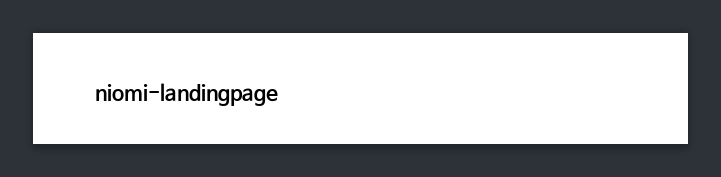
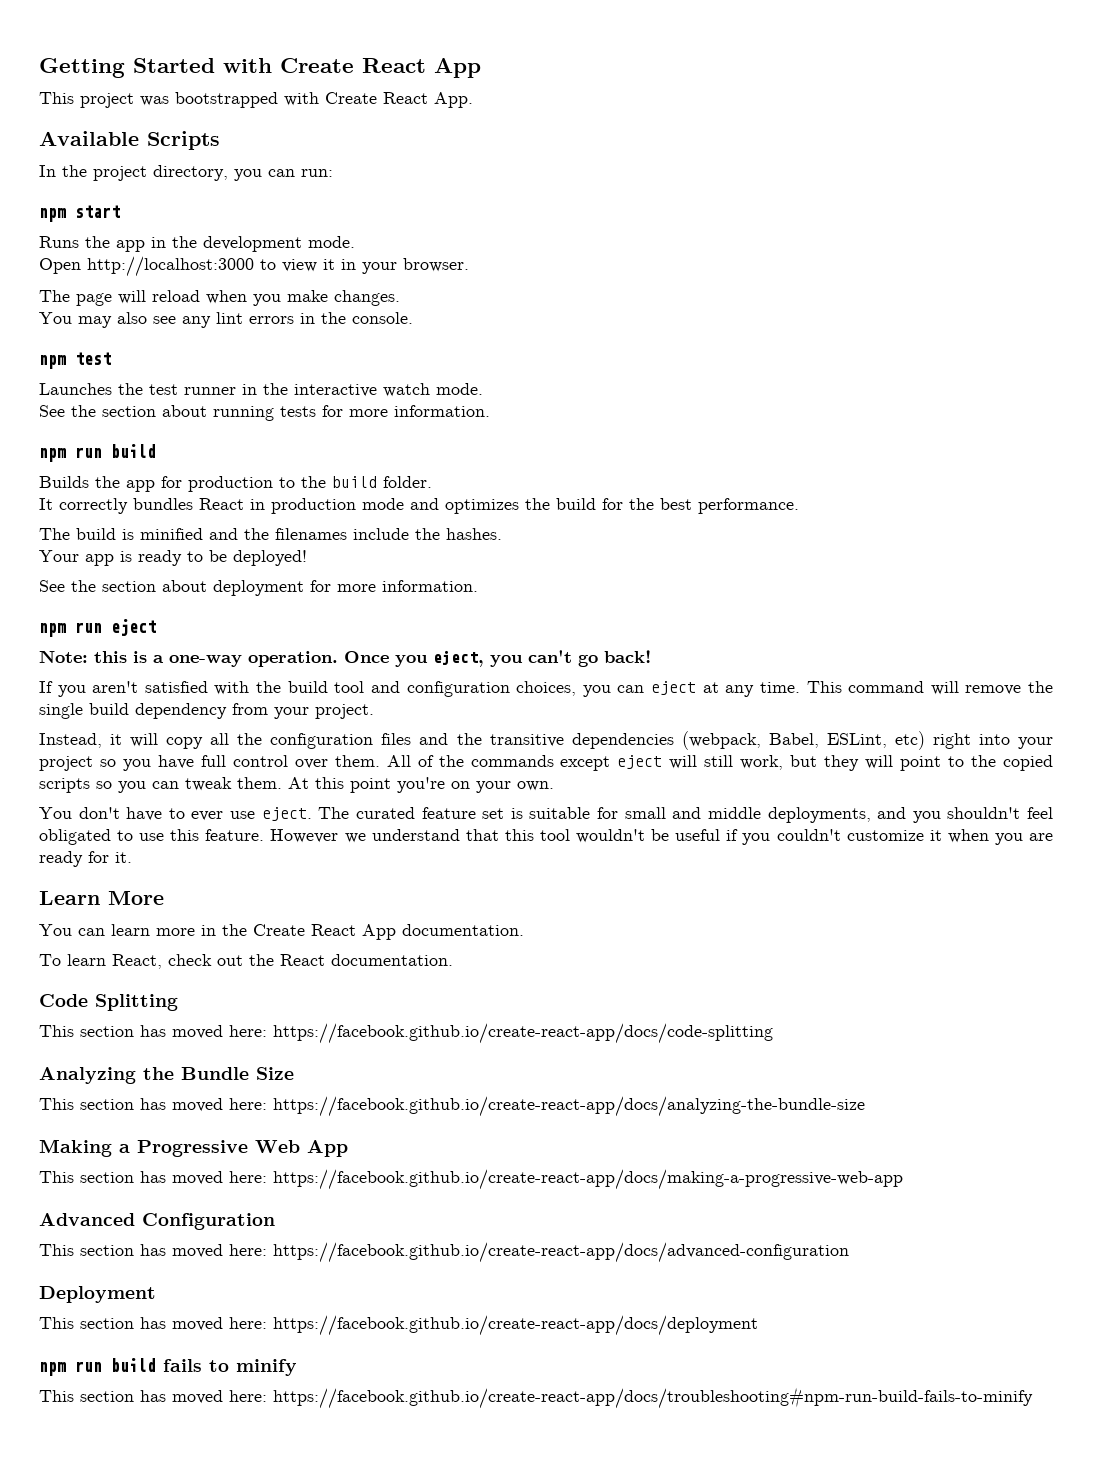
[95,83,278,106] niomi-landingpage -> [39,58,481,78] [39,92,473,108] [39,131,220,150] [39,165,333,181] [39,205,120,222] [39,236,355,252] [39,256,469,277] [39,290,400,306] [39,312,413,328] [39,352,111,369] [39,383,483,397] [39,405,490,421] [39,444,156,462] [39,476,432,492] [39,498,799,514] [39,528,502,540] [39,550,307,566] [39,580,478,596] [39,619,156,637] [39,650,651,667] [39,681,1053,697] [39,703,374,719] [39,731,1053,750] [39,755,1053,771] [39,777,554,793] [39,807,1053,823] [39,829,1053,845] [39,851,132,867] [39,891,164,905] [39,924,524,940] [39,954,453,969] [39,994,178,1011] [39,1023,773,1044] [39,1067,294,1084] [39,1096,865,1117] [39,1139,348,1157] [39,1169,903,1190] [39,1213,275,1230] [39,1242,849,1263] [39,1286,156,1303] [39,1315,758,1336] [39,1358,297,1376] [39,1387,1033,1409] Getting Started with Create React App // This project was bootstrapped with Create React App. // Available Scripts // In the project directory, you can run: // npm start // Runs the app in the development mode. // Open http://localhost:3000 to view it in your browser. // The page will reload when you make changes. // You may also see any lint errors in the console. // npm test // Launches the test runner in the interactive watch mode. // See the section about running tests for more information. // npm run build // Builds the app for production to the build folder. // It correctly bundles React in production mode and optimizes the build for the best performance. // The build is minified and the filenames include the hashes. // Your app is ready to be deployed! // See the section about deployment for more information. // npm run eject // Note: this is a one-way operation. Once you eject, you can't go back! // If you aren't satisfied with the build tool and configuration choices, you can eject at any time. This command will remove the single build dependency from your project. // Instead, it will copy all the configuration files and the transitive dependencies (webpack, Babel, ESLint, etc) right into your project so you have full control over them. All of the commands except eject will still work, but they will point to the copied scripts so you can tweak them. At this point you're on your own. // You don't have to ever use eject. The curated feature set is suitable for small and middle deployments, and you shouldn't feel obligated to use this feature. However we understand that this tool wouldn't be useful if you couldn't customize it when you are ready for it. // Learn More // You can learn more in the Create React App documentation. // To learn React, check out the React documentation. // Code Splitting // This section has moved here: https://facebook.github.io/create-react-app/docs/code-splitting // Analyzing the Bundle Size // This section has moved here: https://facebook.github.io/create-react-app/docs/analyzing-the-bundle-size // Making a Progressive Web App // This section has moved here: https://facebook.github.io/create-react-app/docs/making-a-progressive-web-app // Advanced Configuration // This section has moved here: https://facebook.github.io/create-react-app/docs/advanced-configuration // Deployment // This section has moved here: https://facebook.github.io/create-react-app/docs/deployment // npm run build fails to minify // This section has moved here: https://facebook.github.io/create-react-app/docs/troubleshooting#npm-run-build-fails-to-minify

